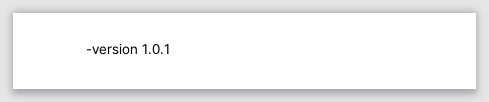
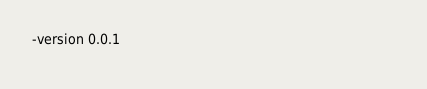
[142,43,170,55] 1.0.1 -> [88,33,120,45] 0.0.1

